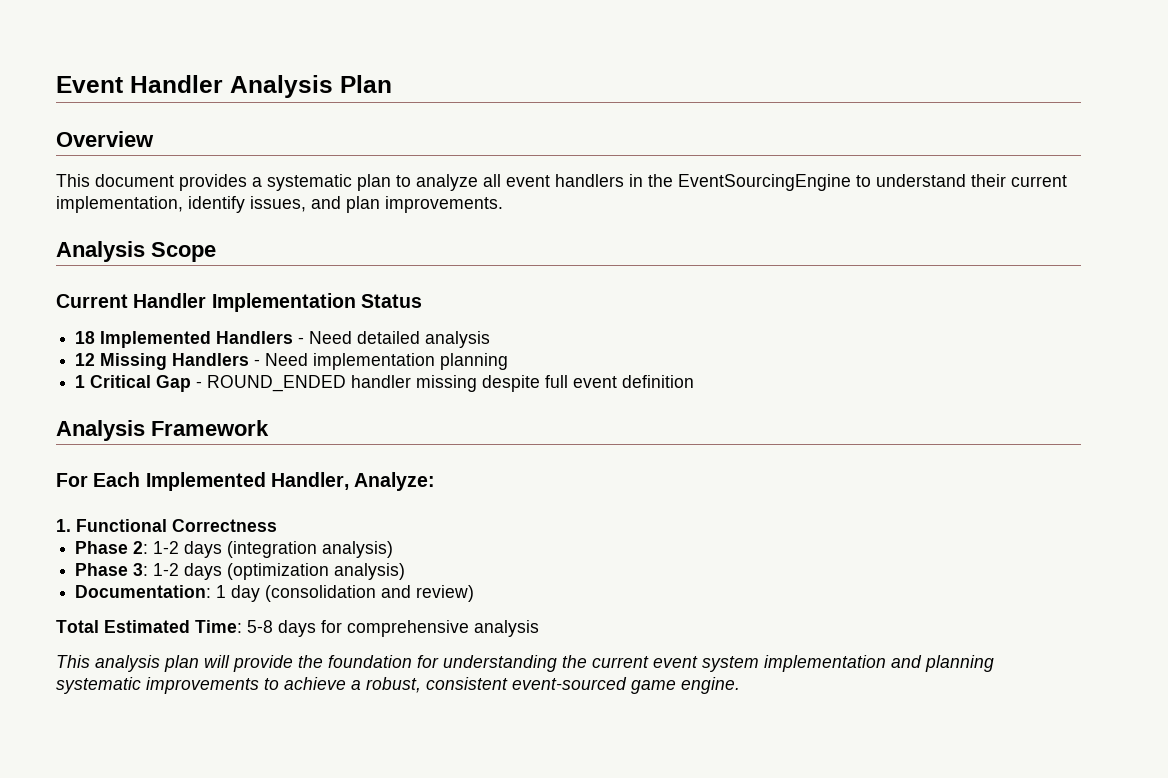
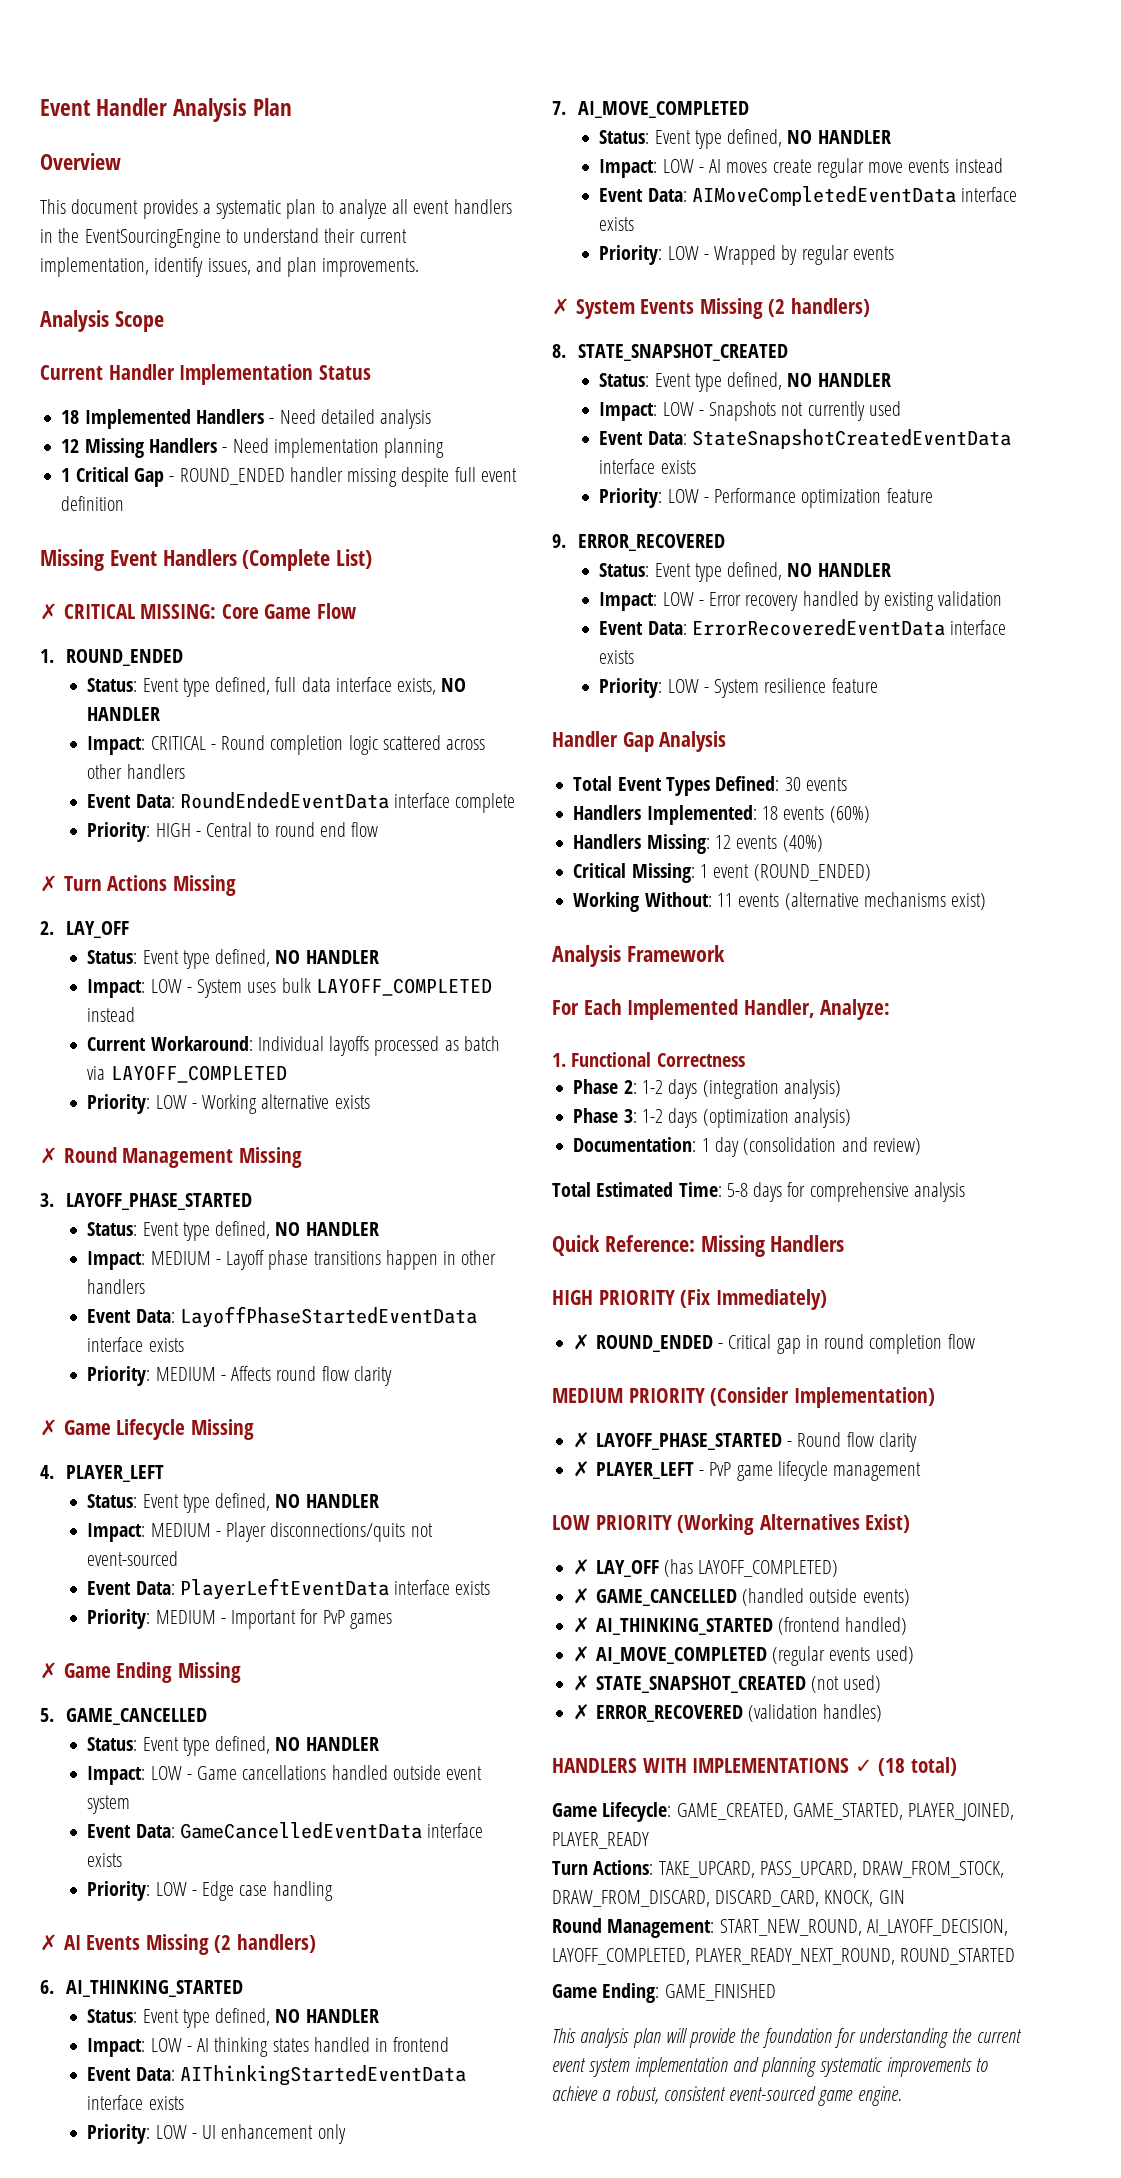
(695, 381) none -> [40,549,373,571] [40,603,356,620] [40,649,183,666] [87,677,467,697] [87,707,161,721] [87,735,486,755] [87,764,185,779] [87,792,516,813] [87,822,379,842] [40,875,236,896] [40,921,129,938] [87,949,379,969] [87,978,492,998] [87,1007,136,1022] [87,1036,500,1056] [87,1065,287,1083] [87,1094,370,1114] [40,1147,302,1168] [40,1193,252,1210] [87,1221,379,1241] [87,1250,497,1270] [87,1279,146,1294] [87,1306,477,1328] [87,1337,184,1352] [87,1366,392,1386] [40,1419,254,1440] [40,1465,164,1482] [87,1493,379,1513] [87,1522,433,1542] [87,1551,179,1566] [87,1578,491,1600] [87,1609,392,1629] [40,1662,241,1683] [40,1708,207,1725] [87,1736,379,1756] [87,1765,483,1785] [87,1795,131,1814] [87,1822,484,1839] [87,1853,123,1867] [87,1881,333,1901] [40,1934,316,1955] [40,1980,243,1997] [87,2008,379,2028] [87,2037,450,2057] [87,2065,466,2086] [87,2095,184,2110] [87,2124,346,2144] [552,101,749,118] [599,129,891,149] [599,158,1003,178] [599,186,1018,206] [599,217,635,231] [599,245,894,265] [552,298,870,319] [552,344,788,361] [599,372,891,392] [599,401,901,421] [599,429,1011,449] [599,459,696,474] [599,488,933,508] [552,534,725,551] [599,562,891,582] [599,591,1003,611] [599,619,1007,636] [599,650,635,664] [599,678,878,698] [552,731,727,752] [573,776,847,796] [573,805,870,825] [573,834,823,854] [573,863,871,883] [573,892,987,912] // Missing Event Handlers (Complete List) // ✗ CRITICAL MISSING: Core Game Flow // 1. ROUND_ENDED // Status: Event type defined, full data interface exists, NO HANDLER // Impact: CRITICAL - Round completion logic scattered across other handlers // Event Data: RoundEndedEventData interface complete // Priority: HIGH - Central to round end flow // ✗ Turn Actions Missing // 2. LAY_OFF // Status: Event type defined, NO HANDLER // Impact: LOW - System uses bulk LAYOFF_COMPLETED instead // Current Workaround: Individual layoffs processed as batch via LAYOFF_COMPLETED // Priority: LOW - Working alternative exists // ✗ Round Management Missing // 3. LAYOFF_PHASE_STARTED // Status: Event type defined, NO HANDLER // Impact: MEDIUM - Layoff phase transitions happen in other handlers // Event Data: LayoffPhaseStartedEventData interface exists // Priority: MEDIUM - Affects round flow clarity // ✗ Game Lifecycle Missing // 4. PLAYER_LEFT // Status: Event type defined, NO HANDLER // Impact: MEDIUM - Player disconnections/quits not event-sourced // Event Data: PlayerLeftEventData interface exists // Priority: MEDIUM - Important for PvP games // ✗ Game Ending Missing // 5. GAME_CANCELLED // Status: Event type defined, NO HANDLER // Impact: LOW - Game cancellations handled outside event system // Event Data: GameCancelledEventData interface exists // Priority: LOW - Edge case handling // ✗ AI Events Missing (2 handlers) // 6. AI_THINKING_STARTED // Status: Event type defined, NO HANDLER // Impact: LOW - AI thinking states handled in frontend // Event Data: AIThinkingStartedEventData interface exists // Priority: LOW - UI enhancement only // 7. AI_MOVE_COMPLETED // Status: Event type defined, NO HANDLER // Impact: LOW - AI moves create regular move events instead // Event Data: AIMoveCompletedEventData interface exists // Priority: LOW - Wrapped by regular events // ✗ System Events Missing (2 handlers) // 8. STATE_SNAPSHOT_CREATED // Status: Event type defined, NO HANDLER // Impact: LOW - Snapshots not currently used // Event Data: StateSnapshotCreatedEventData interface exists // Priority: LOW - Performance optimization feature // 9. ERROR_RECOVERED // Status: Event type defined, NO HANDLER // Impact: LOW - Error recovery handled by existing validation // Event Data: ErrorRecoveredEventData interface exists // Priority: LOW - System resilience feature // Handler Gap Analysis // Total Event Types Defined: 30 events // Handlers Implemented: 18 events (60%) // Handlers Missing: 12 events (40%) // Critical Missing: 1 event (ROUND_ENDED) // Working Without: 11 events (alternative mechanisms exist)
(539, 628) none -> [552,1235,845,1257] [552,1289,827,1310] [573,1334,975,1354] [552,1387,935,1408] [573,1432,917,1452] [573,1461,922,1481] [552,1514,911,1535] [573,1559,839,1577] [573,1588,910,1606] [573,1617,908,1635] [573,1646,914,1666] [573,1675,882,1693] [573,1704,883,1722] [552,1757,957,1776] [552,1802,1014,1822] [552,1832,649,1849] [552,1860,1004,1878] [552,1890,905,1907] [552,1918,1008,1938] [552,1948,1016,1965] [552,1983,776,2003] // Quick Reference: Missing Handlers // HIGH PRIORITY (Fix Immediately) // ✗ ROUND_ENDED - Critical gap in round completion flow // MEDIUM PRIORITY (Consider Implementation) // ✗ LAYOFF_PHASE_STARTED - Round flow clarity // ✗ PLAYER_LEFT - PvP game lifecycle management // LOW PRIORITY (Working Alternatives Exist) // ✗ LAY_OFF (has LAYOFF_COMPLETED) // ✗ GAME_CANCELLED (handled outside events) // ✗ AI_THINKING_STARTED (frontend handled) // ✗ AI_MOVE_COMPLETED (regular events used) // ✗ STATE_SNAPSHOT_CREATED (not used) // ✗ ERROR_RECOVERED (validation handles) // HANDLERS WITH IMPLEMENTATIONS ✓ (18 total) // Game Lifecycle: GAME_CREATED, GAME_STARTED, PLAYER_JOINED, PLAYER_READY // Turn Actions: TAKE_UPCARD, PASS_UPCARD, DRAW_FROM_STOCK, DRAW_FROM_DISCARD, DISCARD_CARD, KNOCK, GIN // Round Management: START_NEW_ROUND, AI_LAYOFF_DECISION, LAYOFF_COMPLETED, PLAYER_READY_NEXT_ROUND, ROUND_STARTED // Game Ending: GAME_FINISHED

